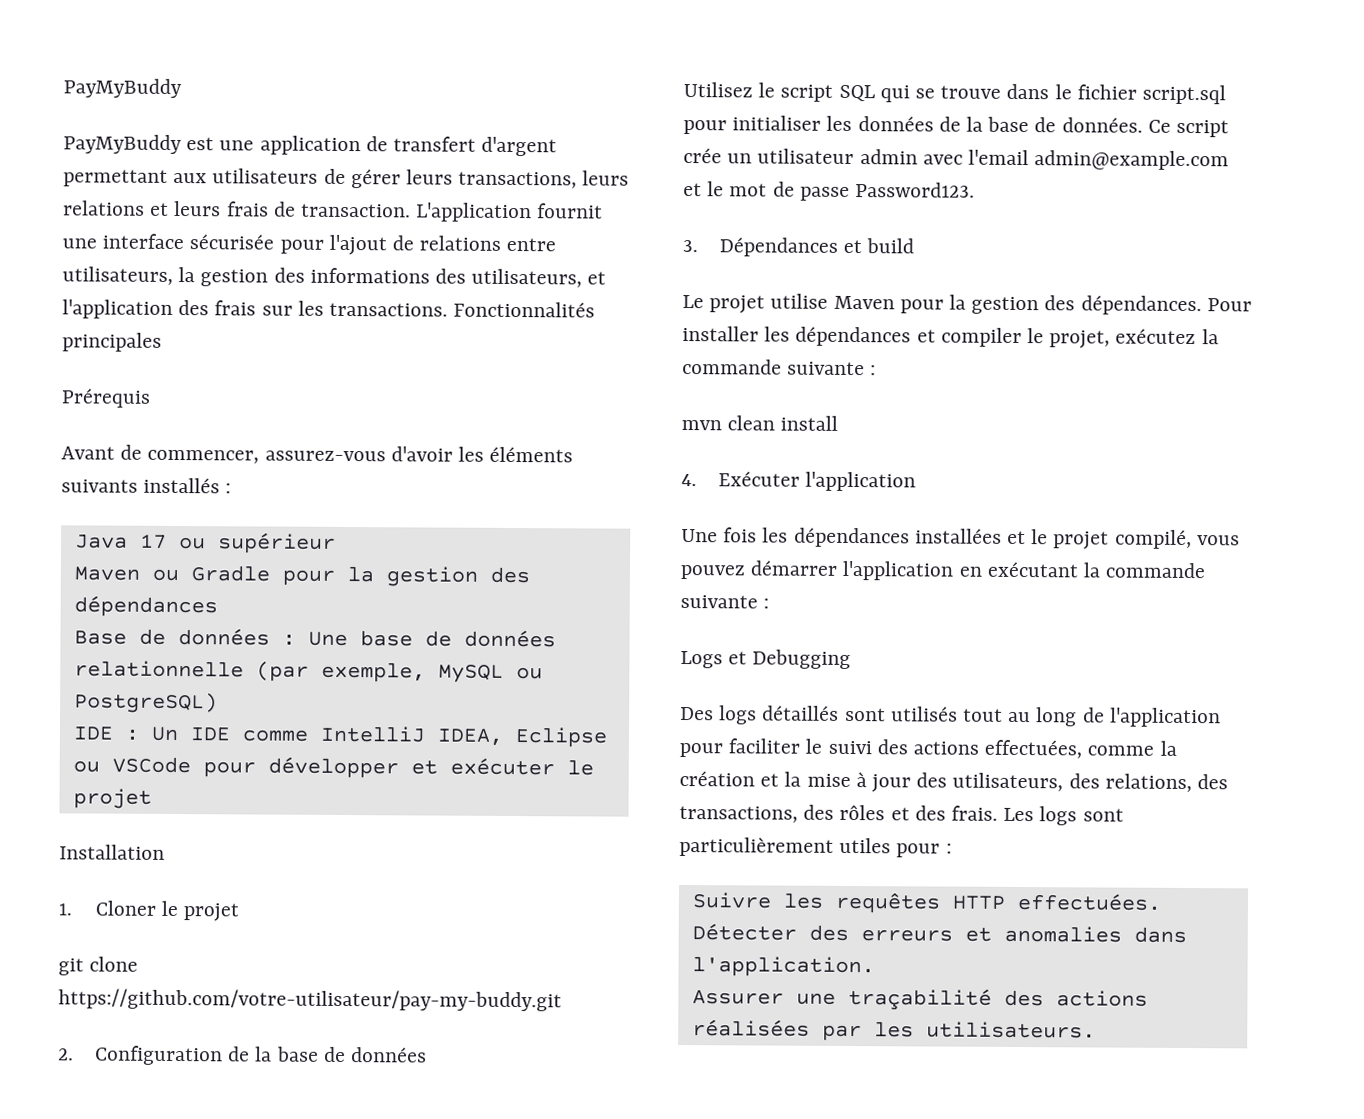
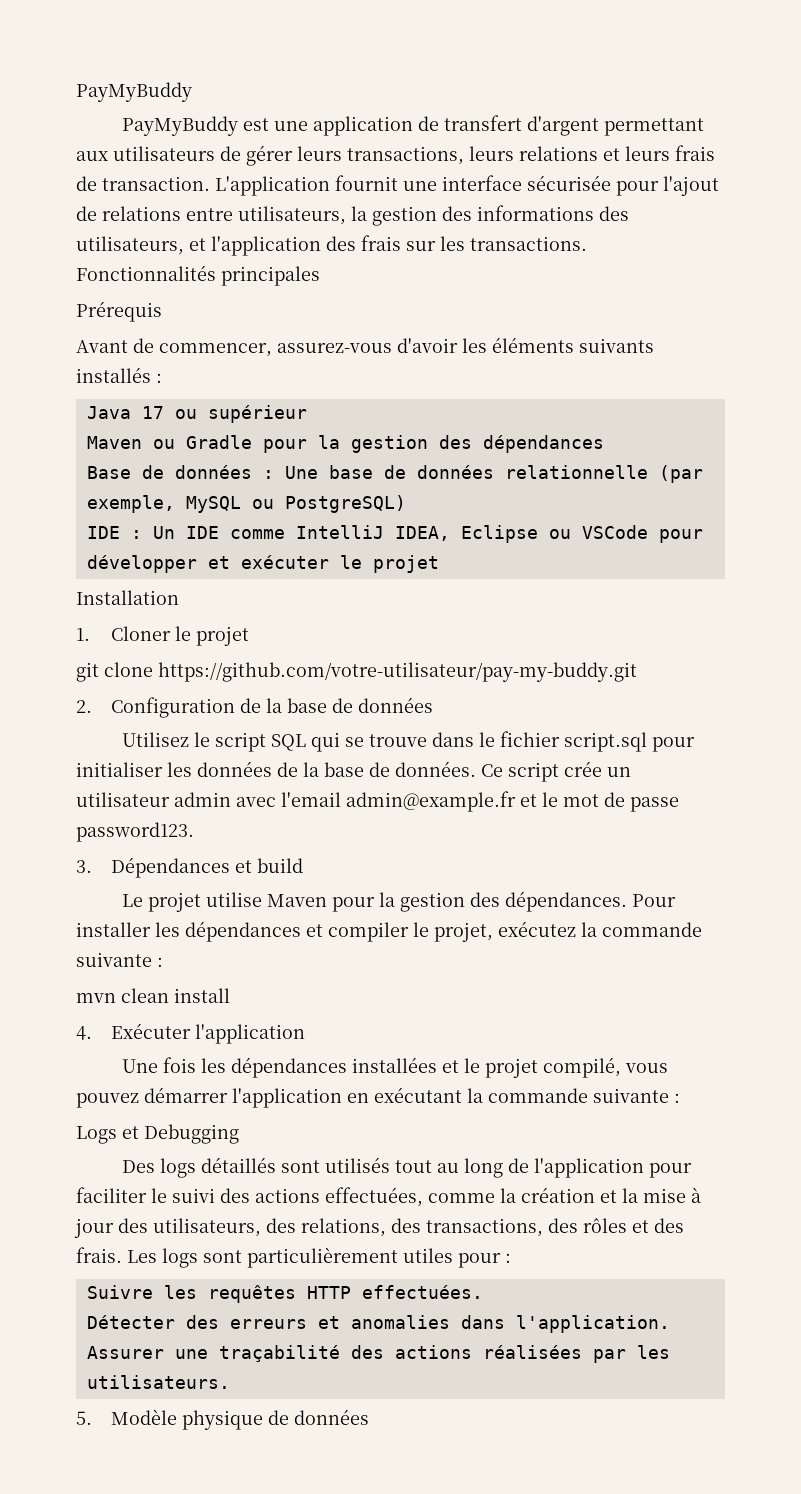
[1034,150,1230,171] admin@example.com -> [346,791,516,812] admin@example.fr
[855,182,976,198] Password123. -> [76,822,194,842] password123.
(1096, 1030) none -> [76,1409,369,1430] // 5. Modèle physique de données

